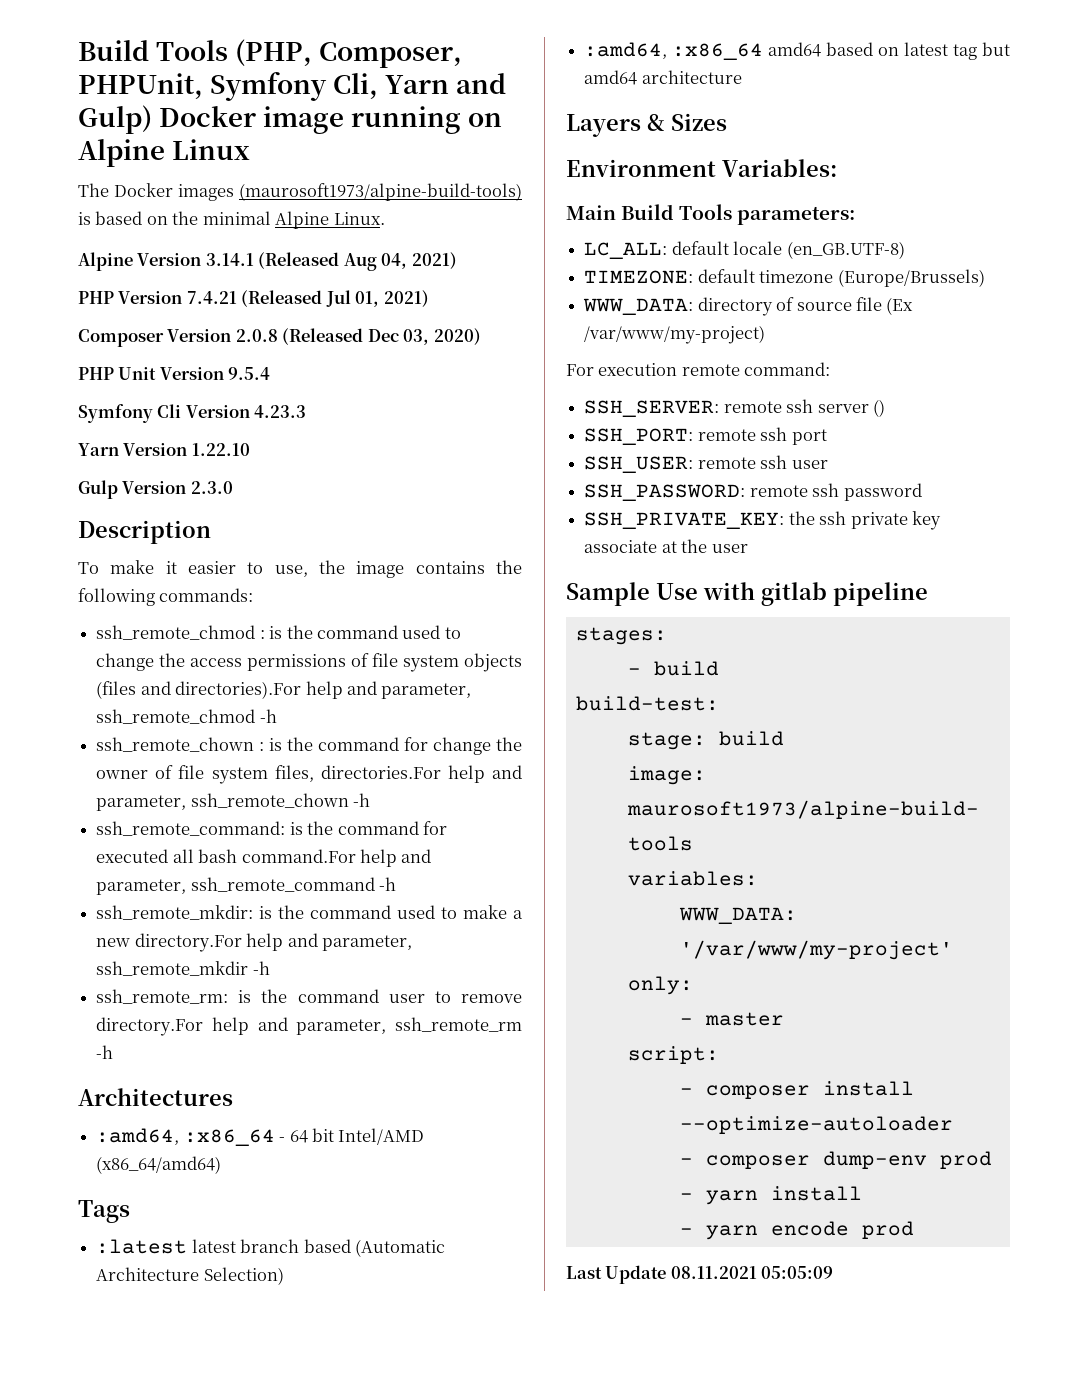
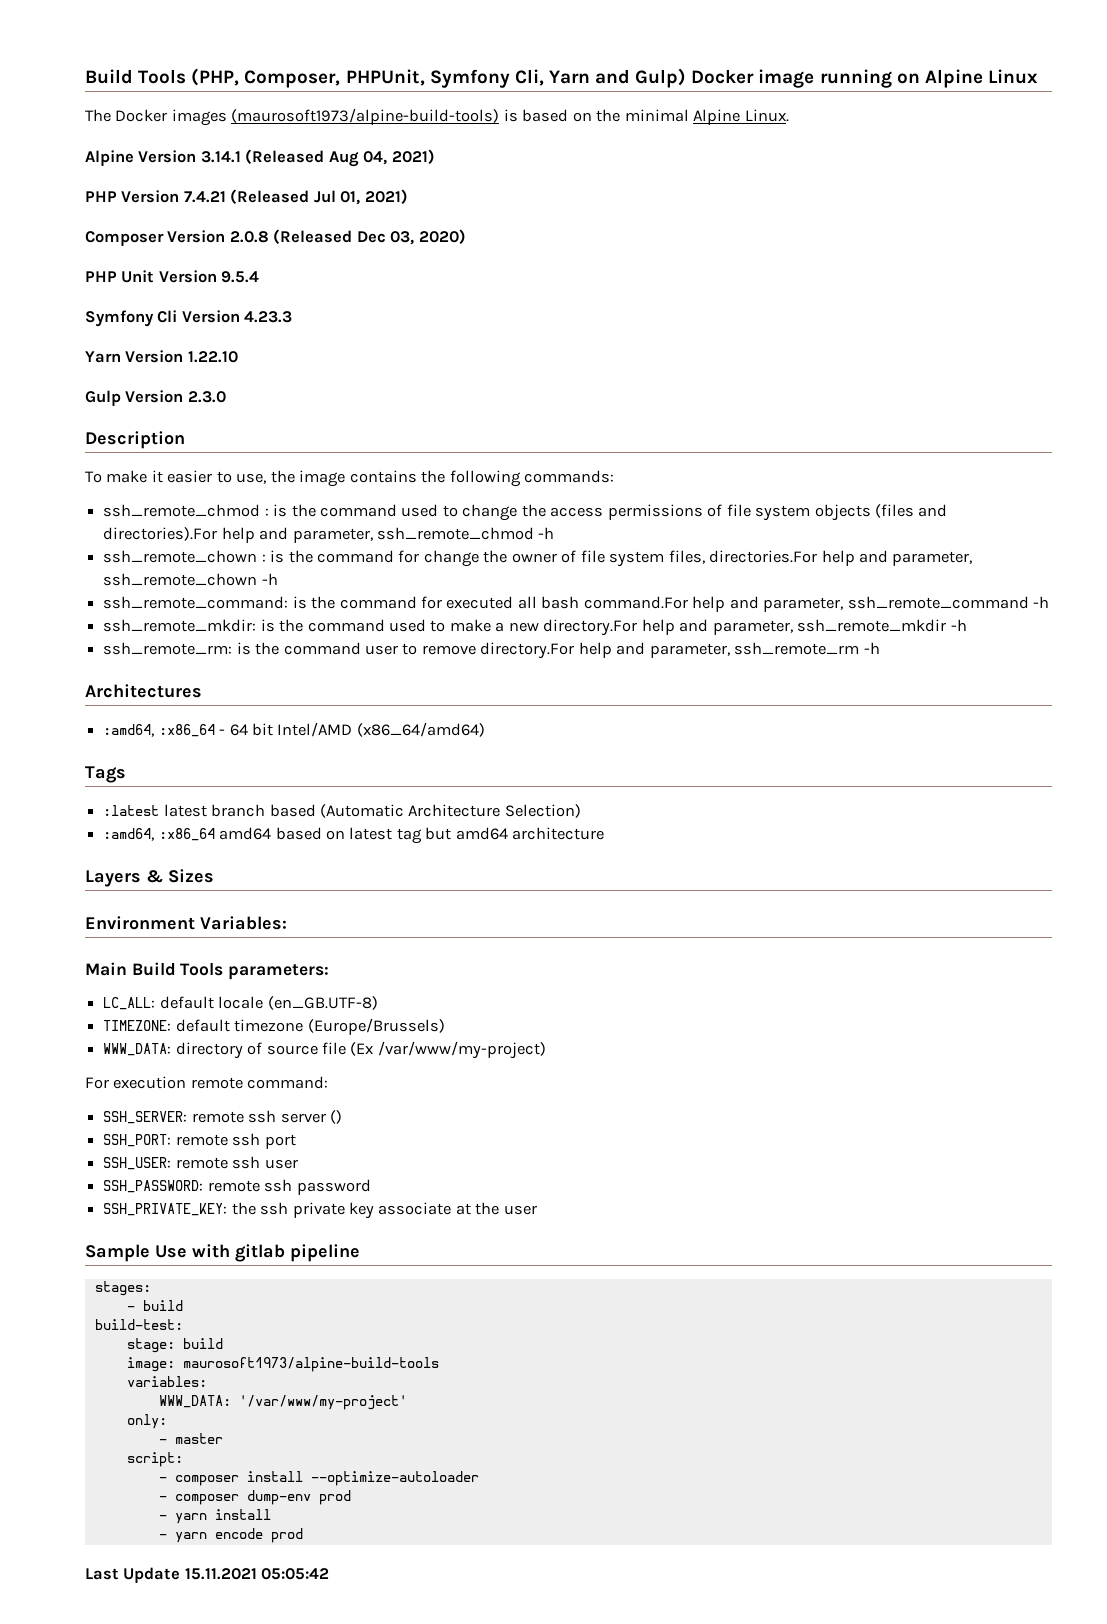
[670,1266,834,1279] 08.11.2021 05:05:09 -> [184,1568,330,1580] 15.11.2021 05:05:42

